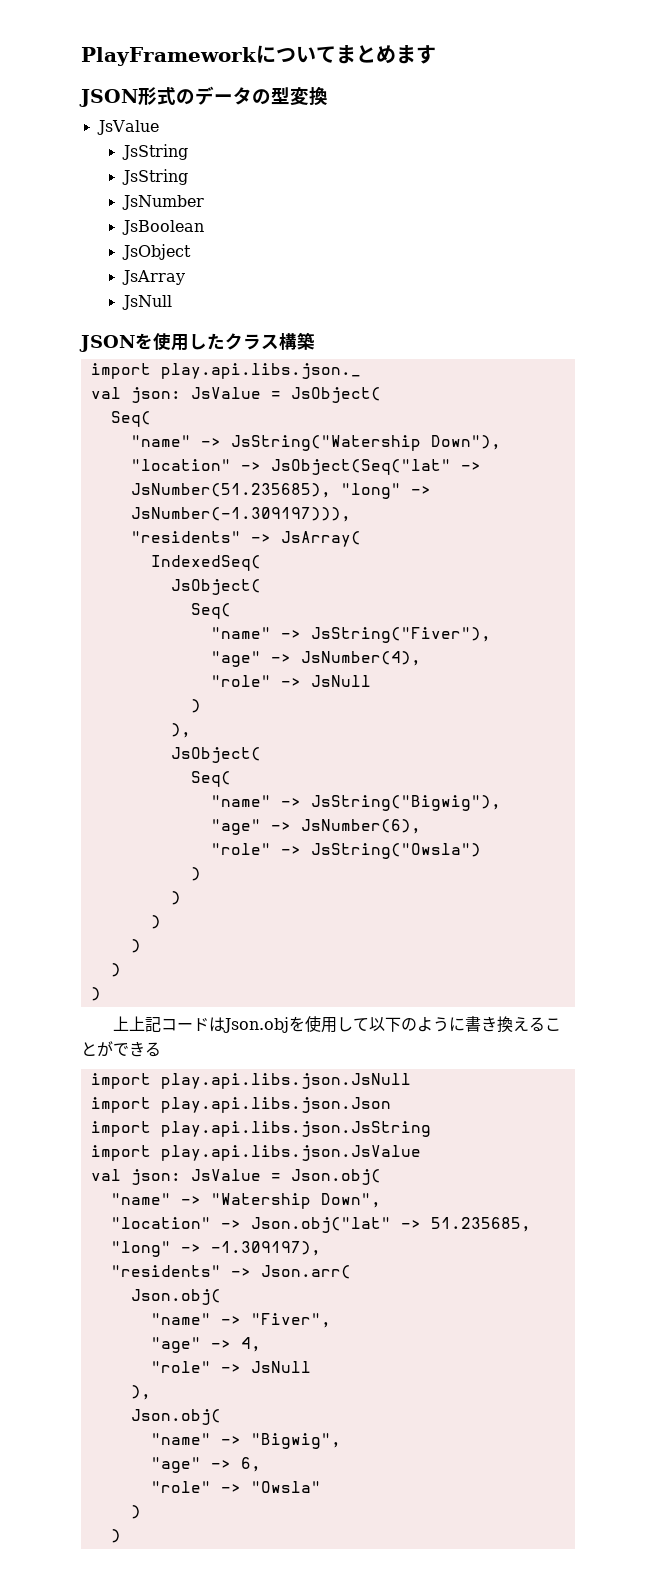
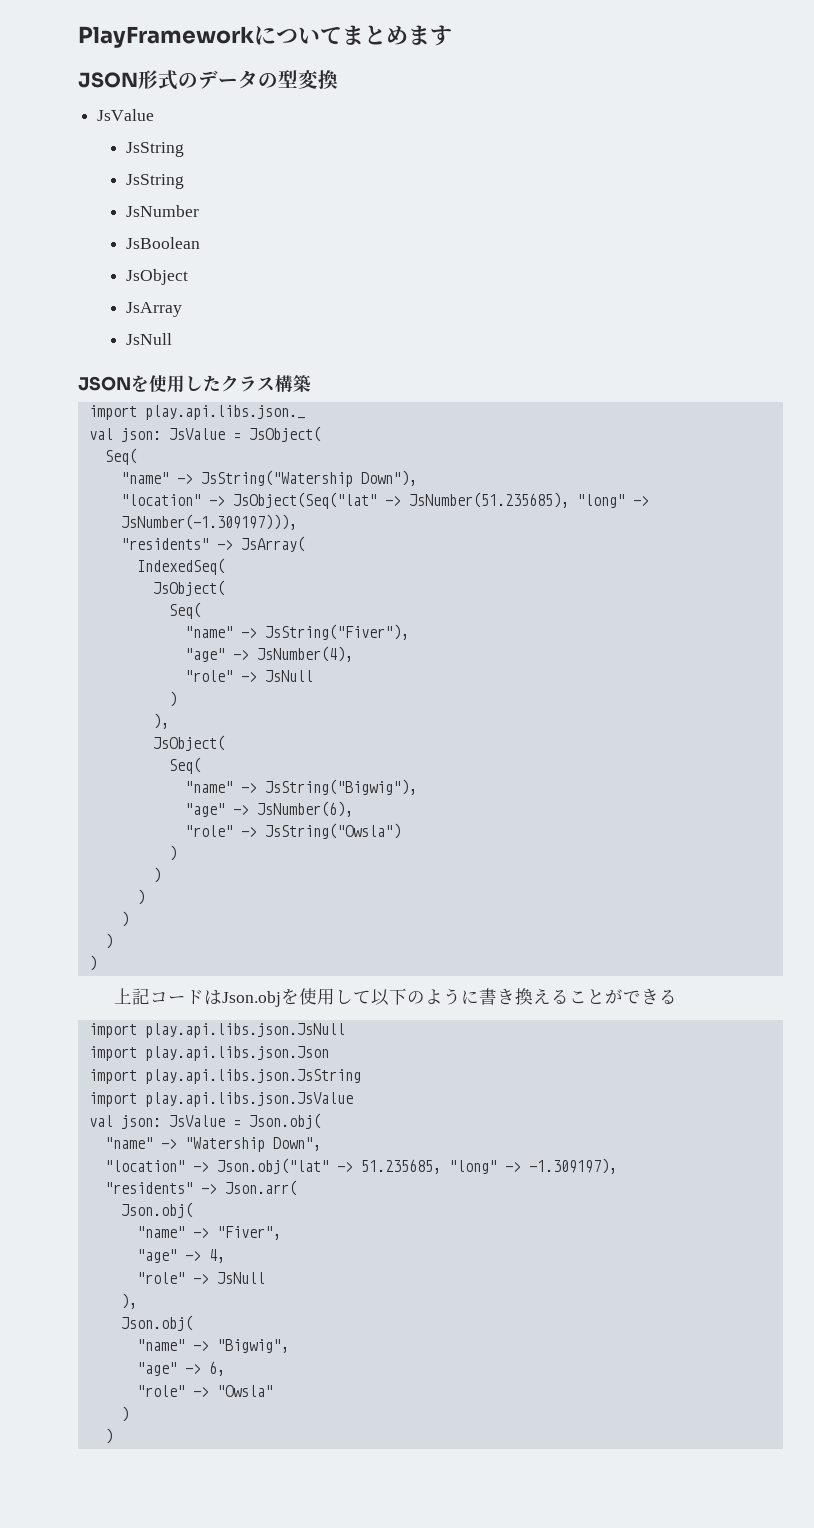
[129,1016,146,1031] 上 -> (132, 996) none

